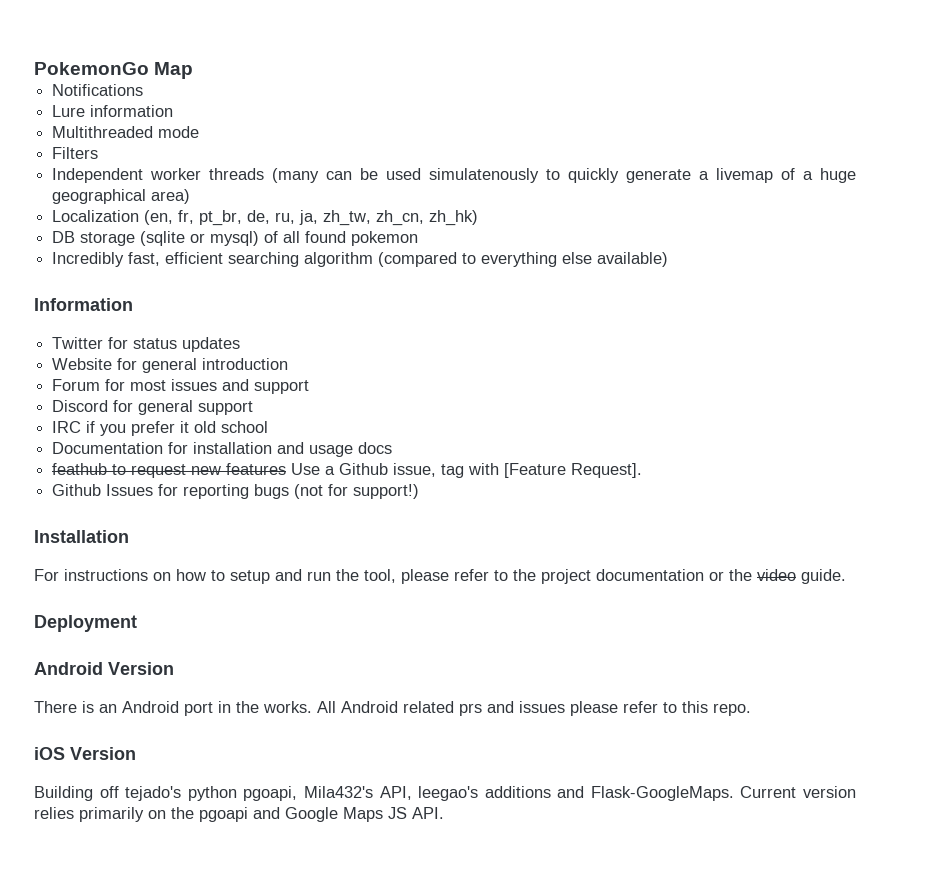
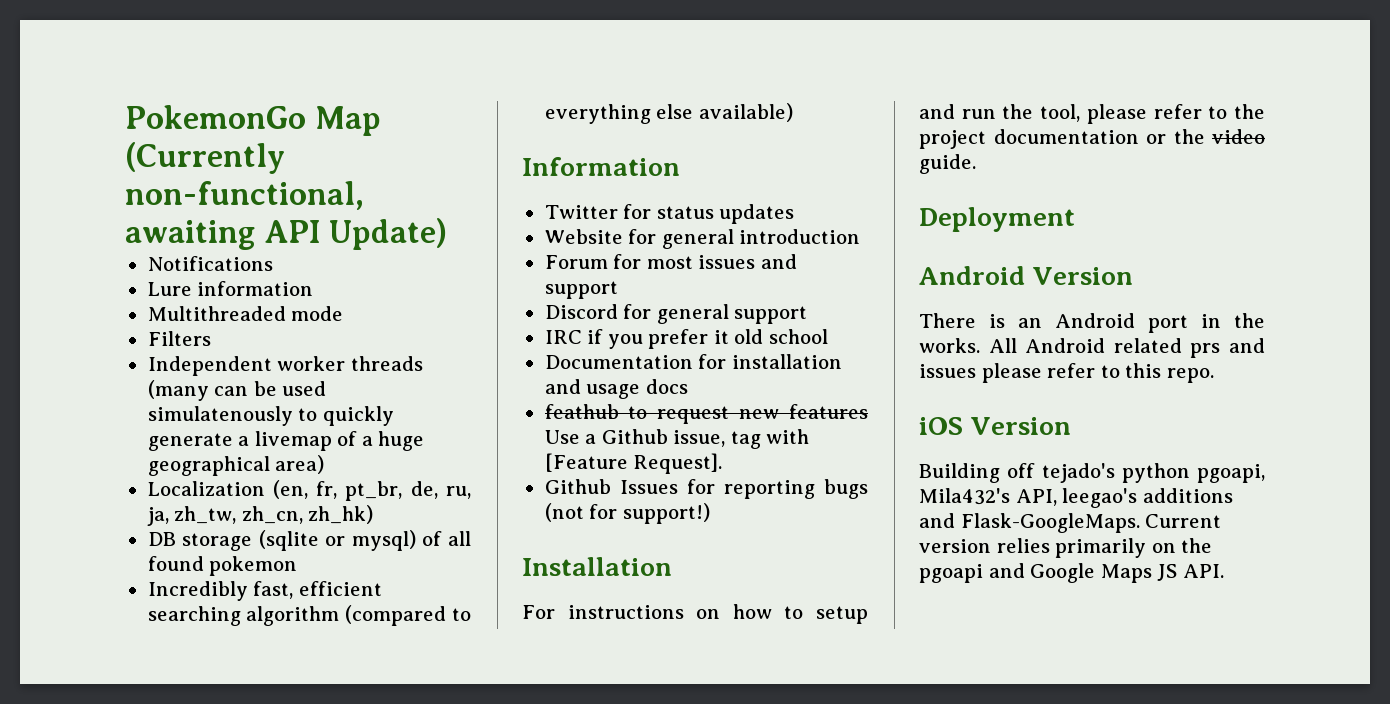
(194, 70) none -> [125,142,285,174] [125,181,364,210] [125,218,448,250] (Currently non-functional, awaiting API Update)

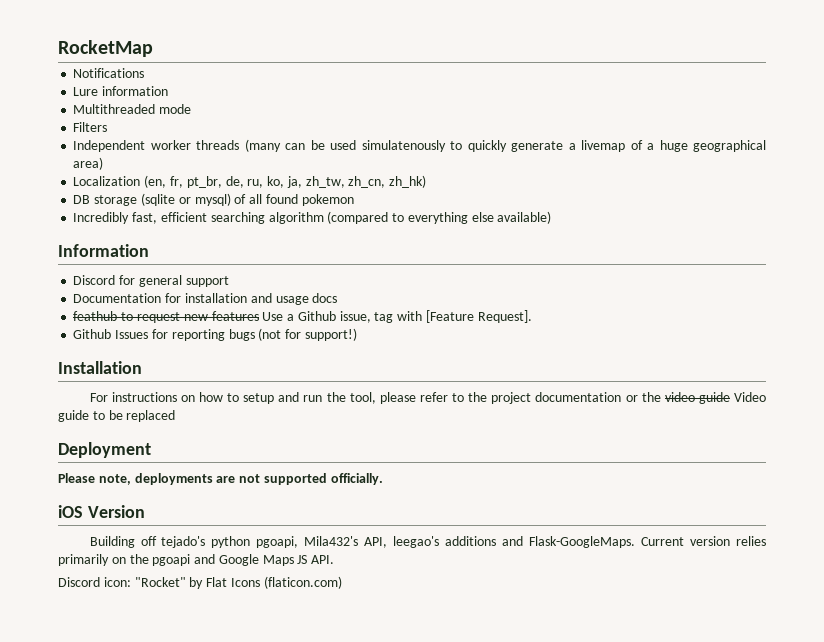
[125,105,381,136] [125,142,285,174] [125,181,364,210] [125,218,448,250] PokemonGo Map (Currently non-functional, awaiting API Update) -> [58,40,153,57] RocketMap
(471, 492) none -> [267,176,285,188] ko,
[544,204,795,224] [544,229,861,249] [544,254,797,269] [544,281,618,299] [544,304,808,324] [544,329,828,349] Twitter for status updates // Website for general introduction // Forum for most issues and support // Discord for general support // IRC if you prefer it old school -> [73,275,229,287] Discord for general support
[919,154,976,174] [919,207,1075,232] [919,266,1134,285] [919,313,1265,333] [919,338,1265,358] [919,363,1214,383] guide. // Deployment // Android Version // There is an Android port in the works. All Android related prs and issues please refer to this repo. -> [698,392,767,404] [58,410,176,422] [58,442,151,458] [58,473,383,485] guide Video guide to be replaced // Deployment // Please note, deployments are not supported officially.
(1224, 571) none -> [58,576,342,589] // Discord icon: "Rocket" by Flat Icons (flaticon.com)

